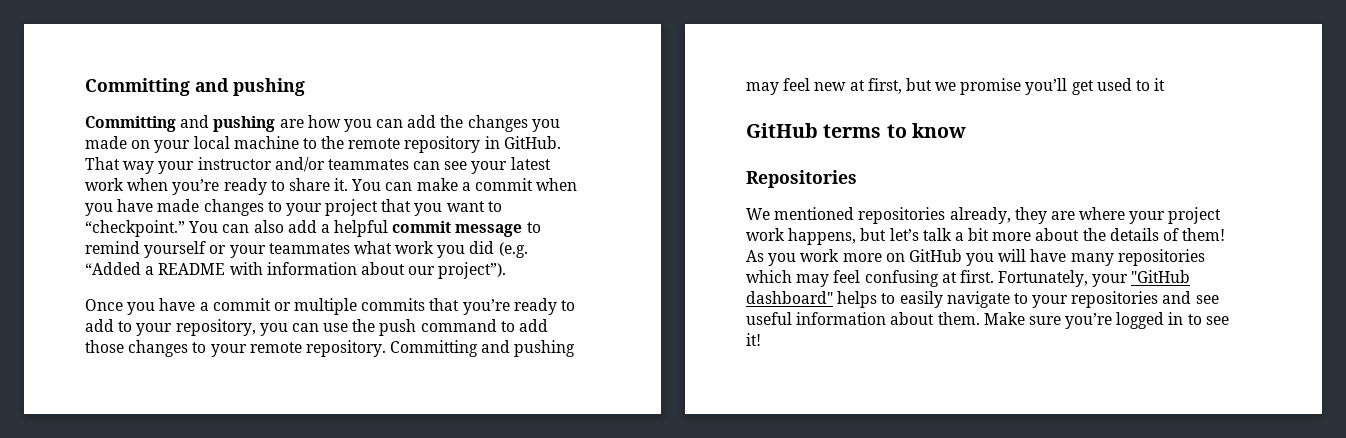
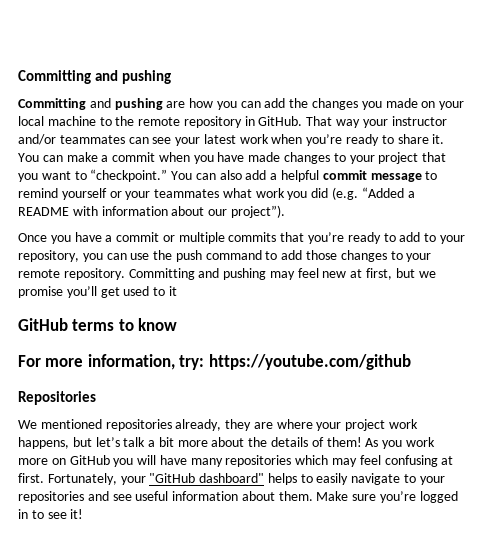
(966, 130) none -> [18,354,411,370] // For more information, try: https://youtube.com/github

